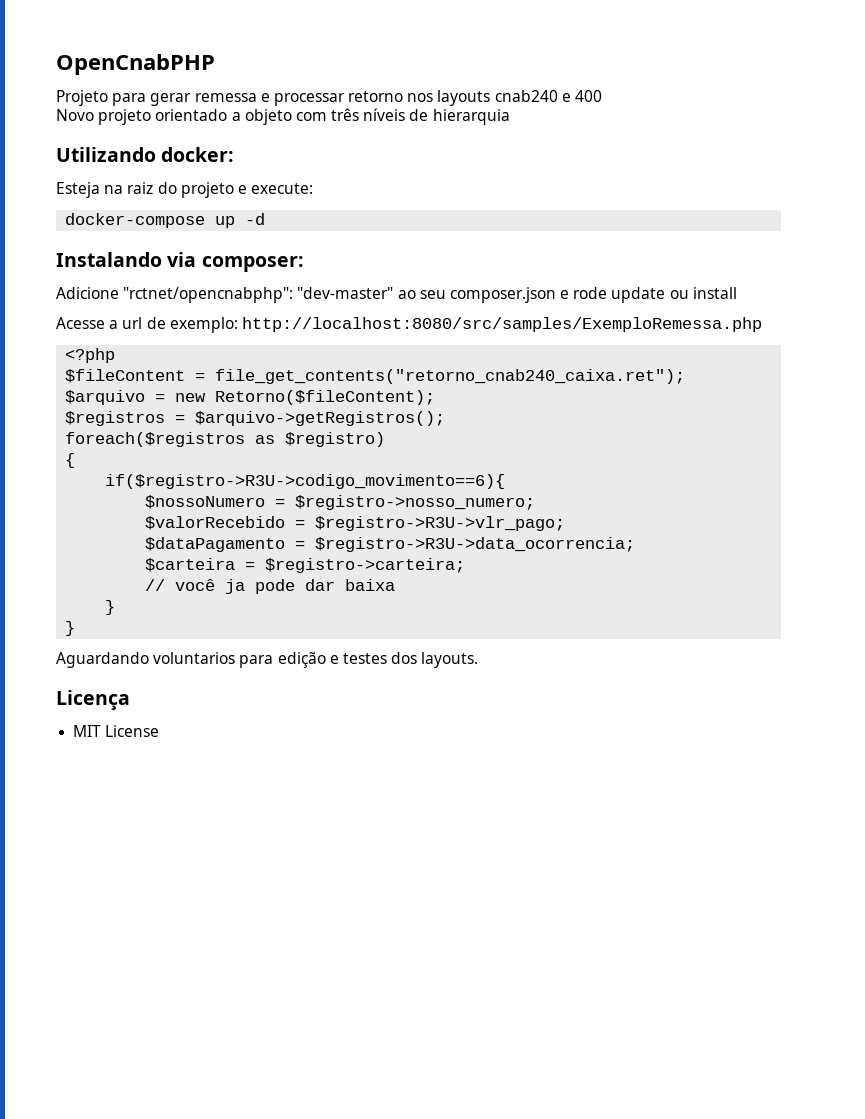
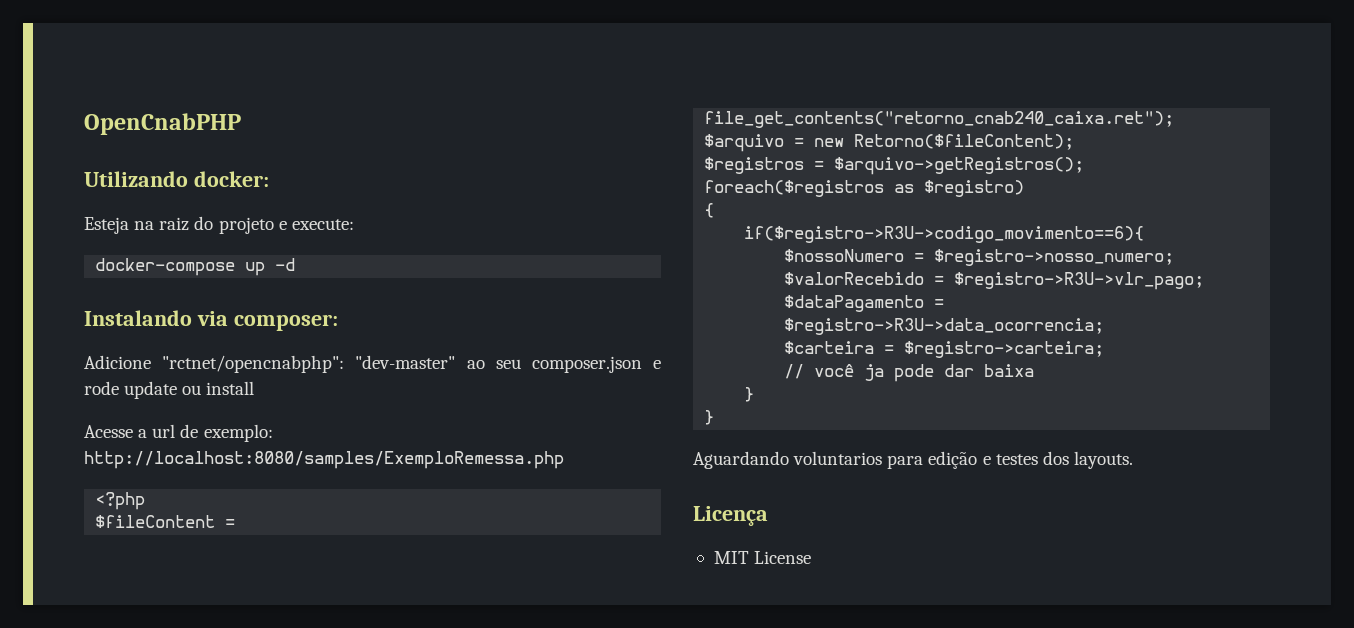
[56,90,603,106] [56,108,510,125] // Projeto para gerar remessa e processar retorno nos layouts cnab240 e 400 // Novo projeto orientado a objeto com três níveis de hierarquia -> (241, 124) none
[241,317,762,332] http://localhost:8080/src/samples/ExemploRemessa.php -> [84,451,564,469] http://localhost:8080/samples/ExemploRemessa.php

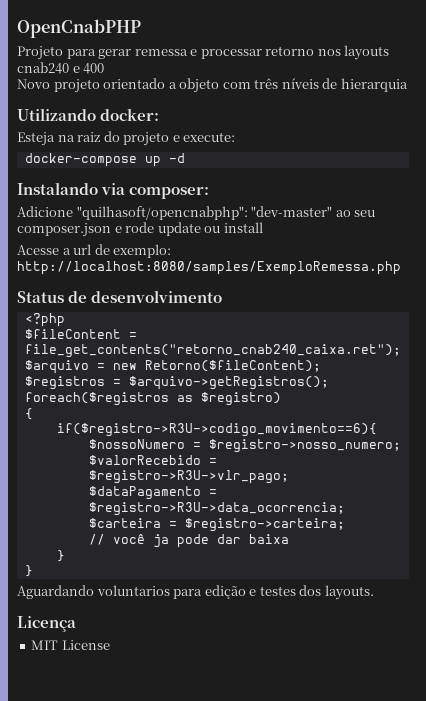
(241, 124) none -> [17,45,390,60] [17,62,105,74] [17,78,408,93] // Projeto para gerar remessa e processar retorno nos layouts cnab240 e 400 // Novo projeto orientado a objeto com três níveis de hierarquia
[162,355,345,373] "rctnet/opencnabphp": -> [76,206,248,220] "quilhasoft/opencnabphp":
(564, 460) none -> [17,290,223,303] // Status de desenvolvimento

